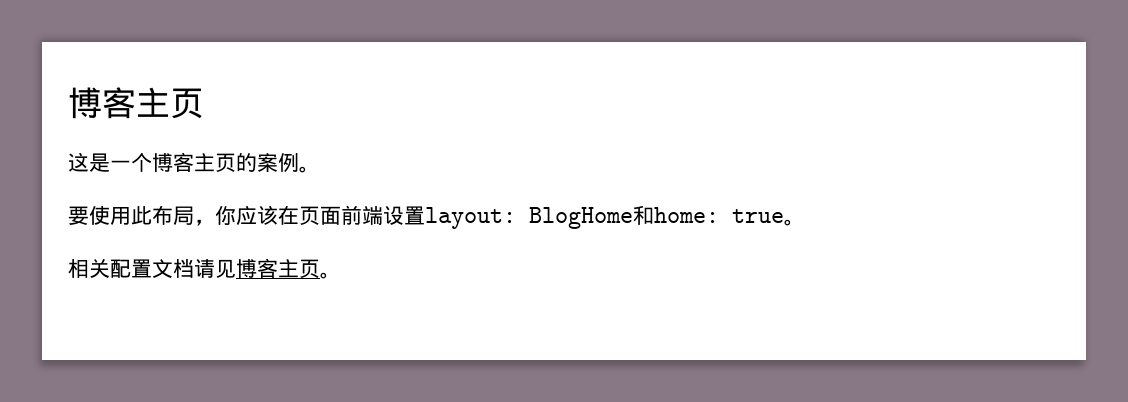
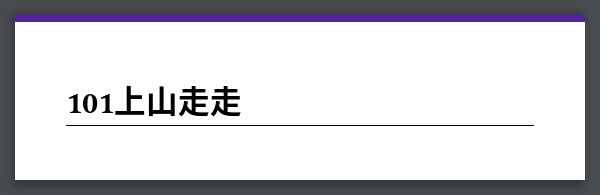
[68,87,204,119] [68,152,320,173] [68,205,805,229] [68,258,341,279] 博客主页 // 这是一个博客主页的案例。 // 要使用此布局，你应该在页面前端设置layout: BlogHome和home: true。 // 相关配置文档请见博客主页。 -> [66,85,242,117] 101上山走走

